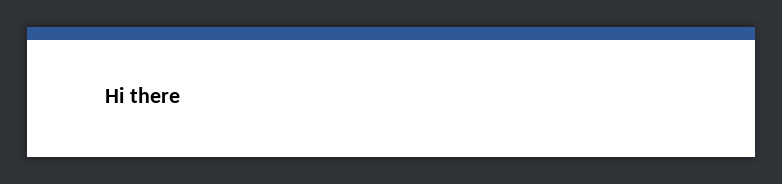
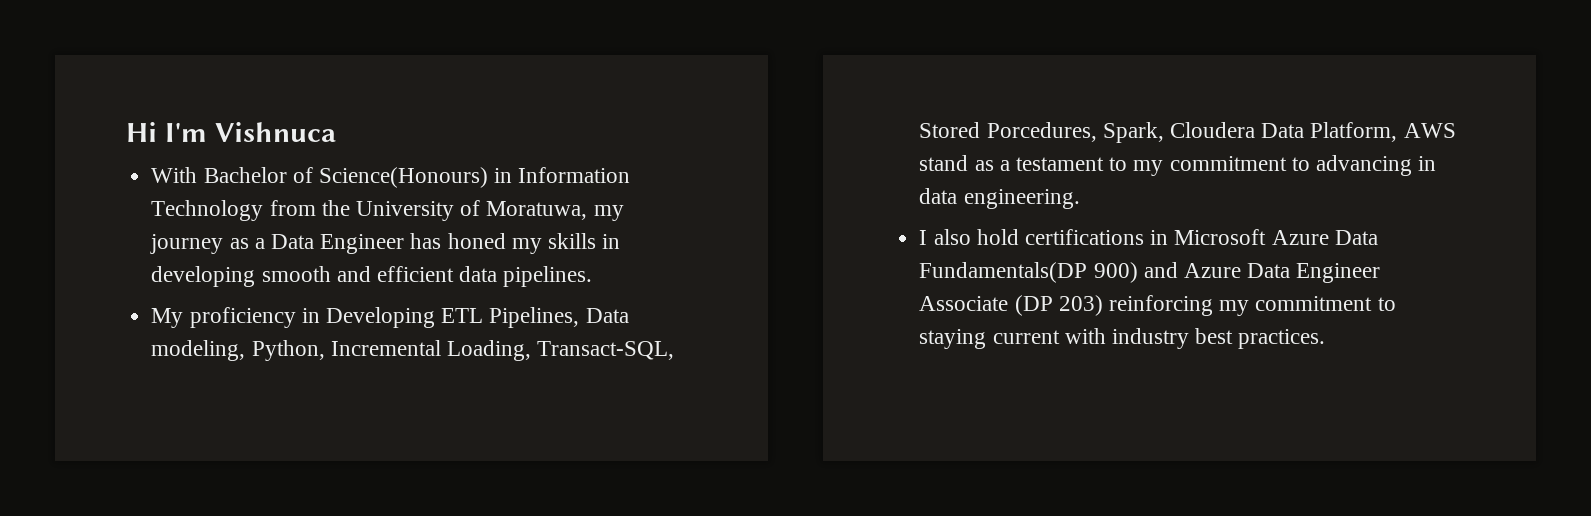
[129,87,180,103] there -> [164,122,336,142] [151,167,631,188] [151,200,624,221] [150,233,621,254] [151,266,593,287] [151,307,629,328] [151,340,675,361] [919,122,1456,143] [919,155,1437,176] [919,188,1080,209] [919,229,1378,245] [919,262,1381,283] [919,295,1396,316] [919,328,1326,349] I'm Vishnuca // With Bachelor of Science(Honours) in Information Technology from the University of Moratuwa, my journey as a Data Engineer has honed my skills in developing smooth and efficient data pipelines. // My proficiency in Developing ETL Pipelines, Data modeling, Python, Incremental Loading, Transact-SQL, Stored Porcedures, Spark, Cloudera Data Platform, AWS stand as a testament to my commitment to advancing in data engineering. // I also hold certifications in Microsoft Azure Data Fundamentals(DP 900) and Azure Data Engineer Associate (DP 203) reinforcing my commitment to staying current with industry best practices.

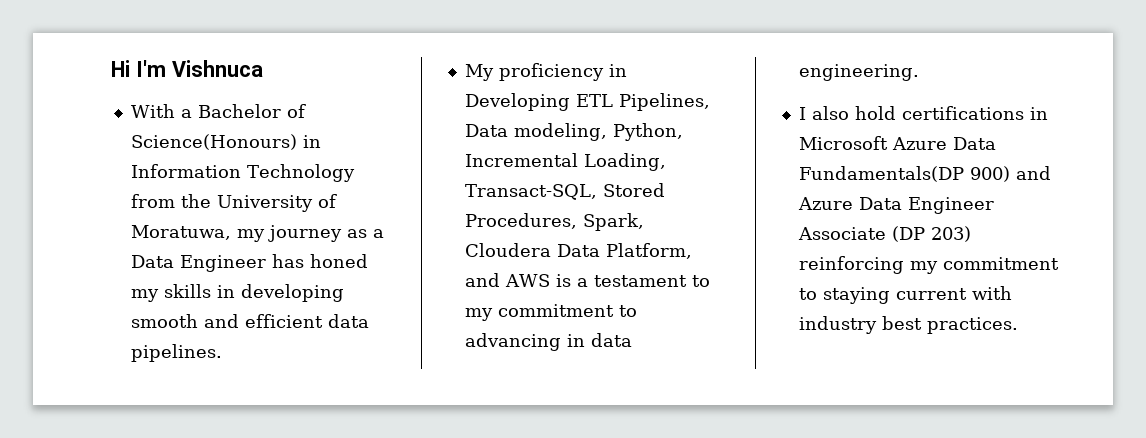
(198, 175) none -> [180,109,192,118] a
[986,122,1097,142] Porcedures, -> [464,213,577,229] Procedures,
[1403,123,1456,138] [919,155,994,171] AWS stand as -> [464,273,571,287] and AWS is

